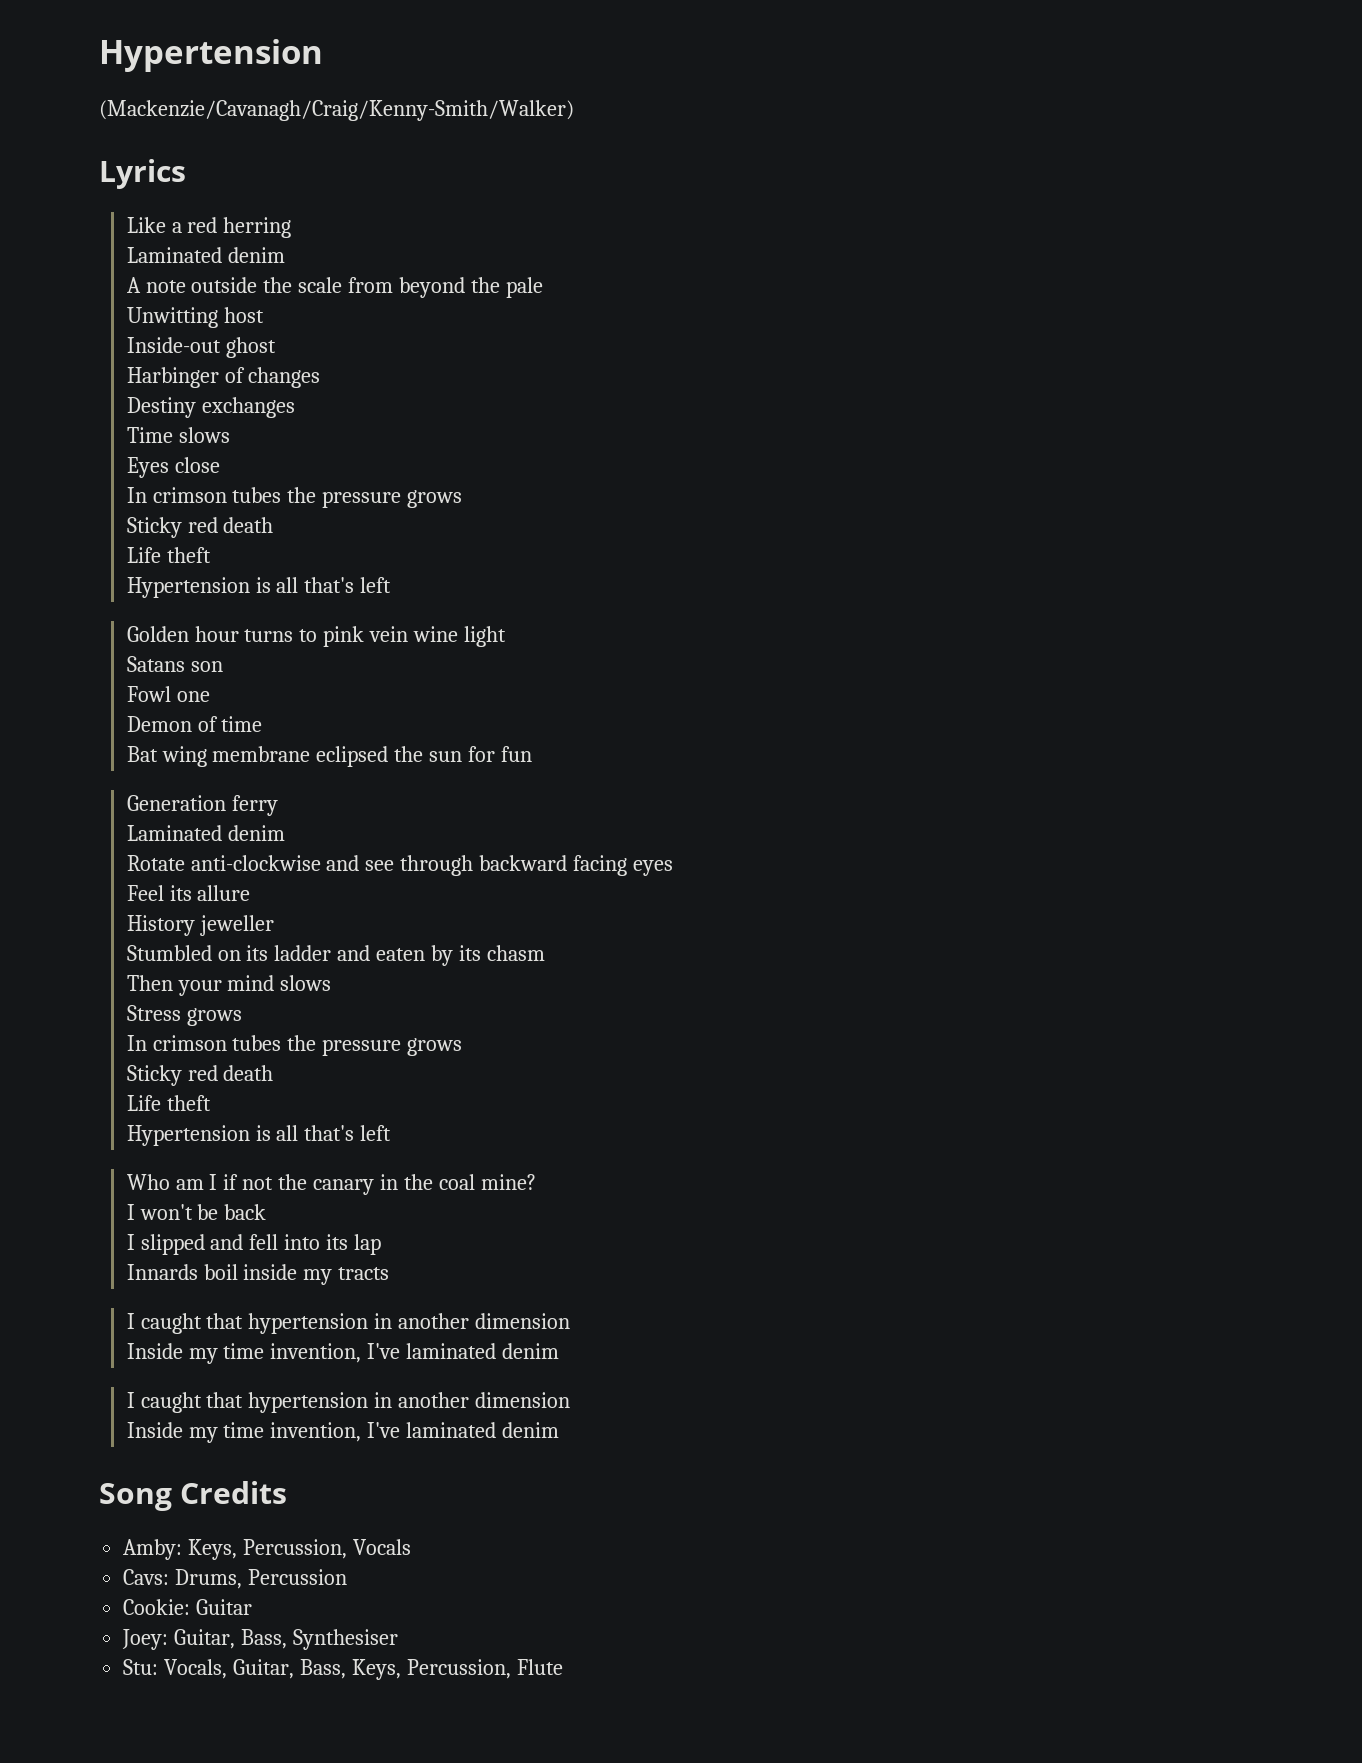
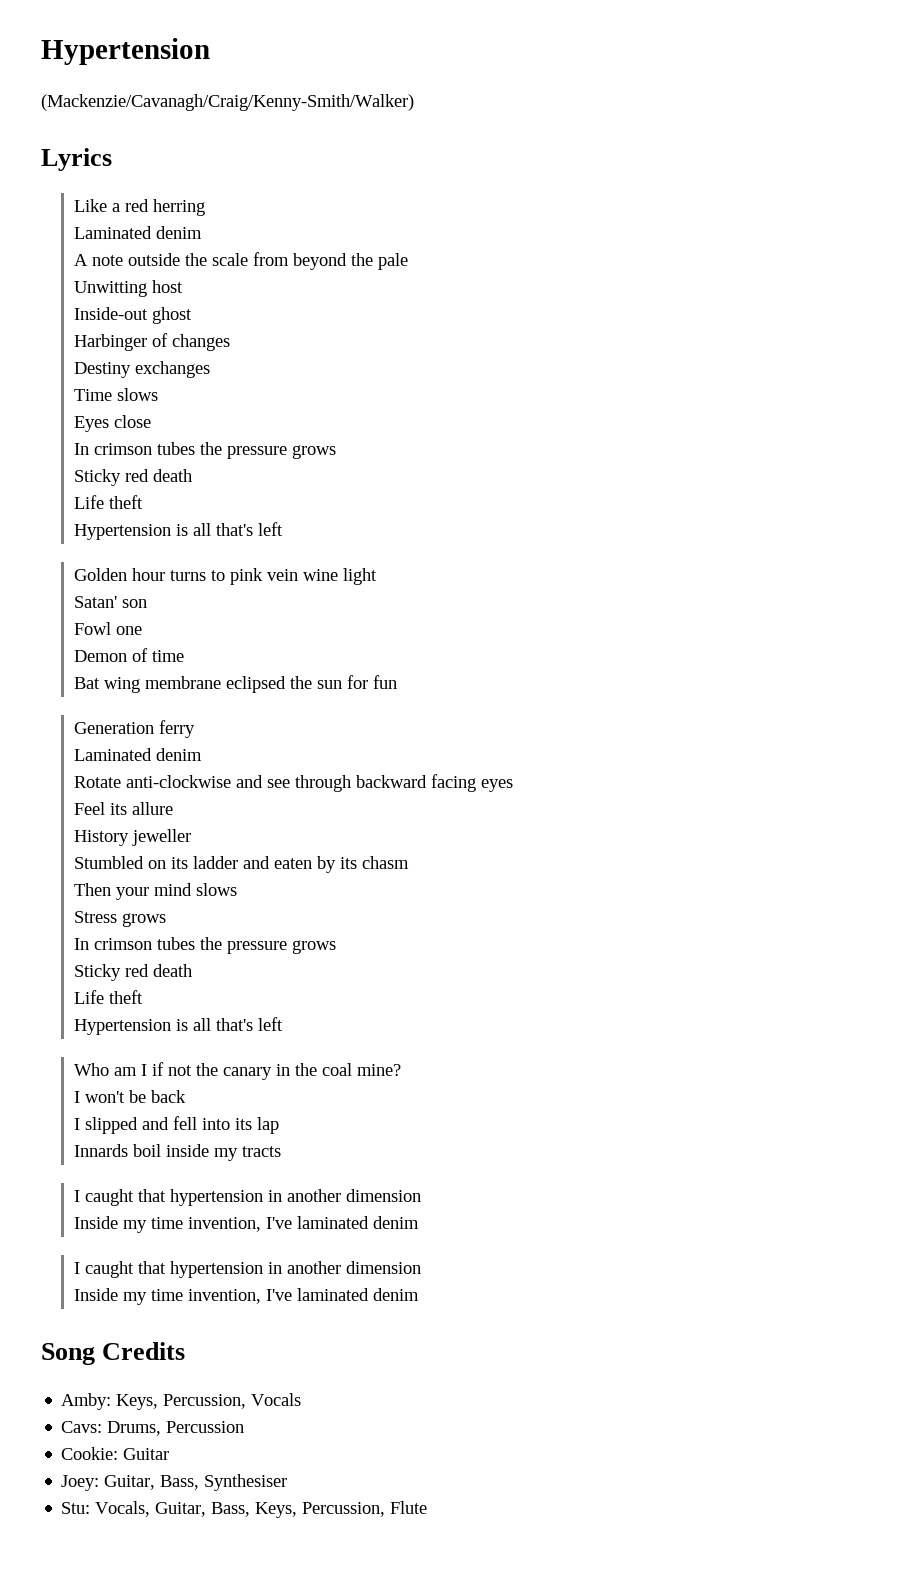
[126,656,185,672] Satans -> [74,596,118,608] Satan'

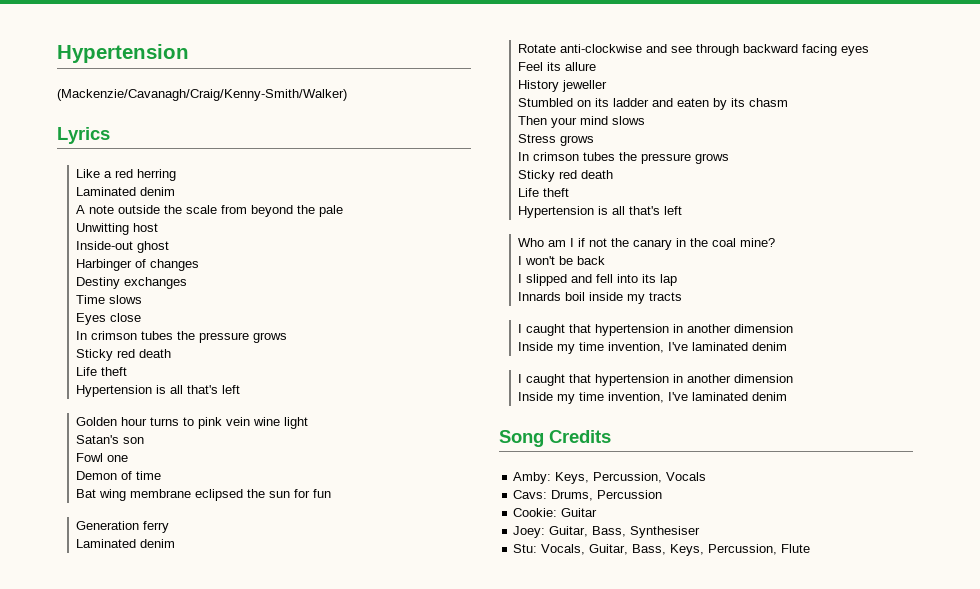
[74,596,118,608] Satan' -> [75,435,119,444] Satan's

